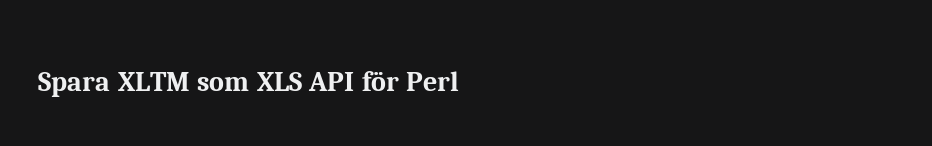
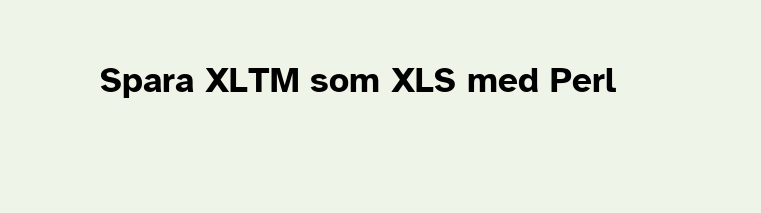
[308,71,399,91] API för -> [467,68,539,92] med

